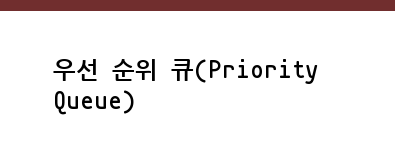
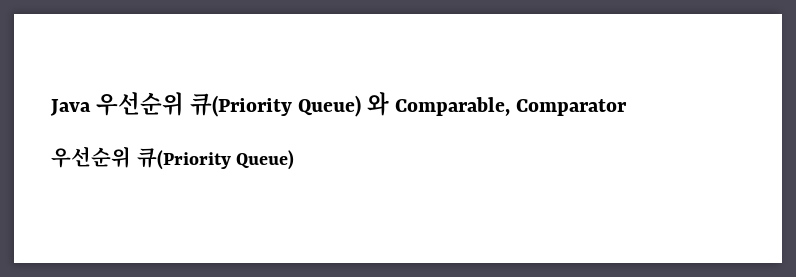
[53,59,158,81] 우선 순위 -> [50,92,628,117] [51,146,131,168] Java 우선순위 큐(Priority Queue) 와 Comparable, Comparator // 우선순위

